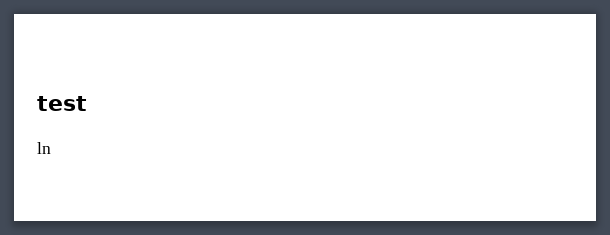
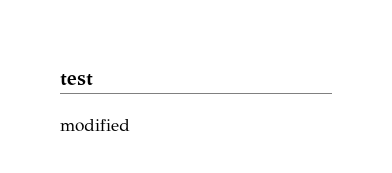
[37,142,51,154] ln -> [60,119,130,132] modified

